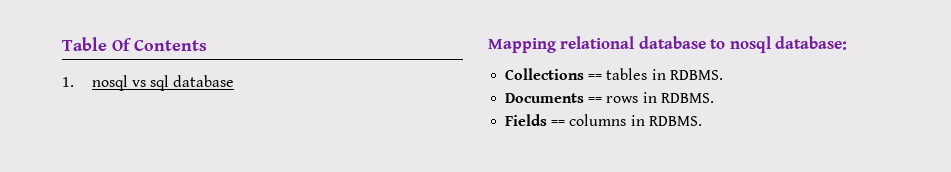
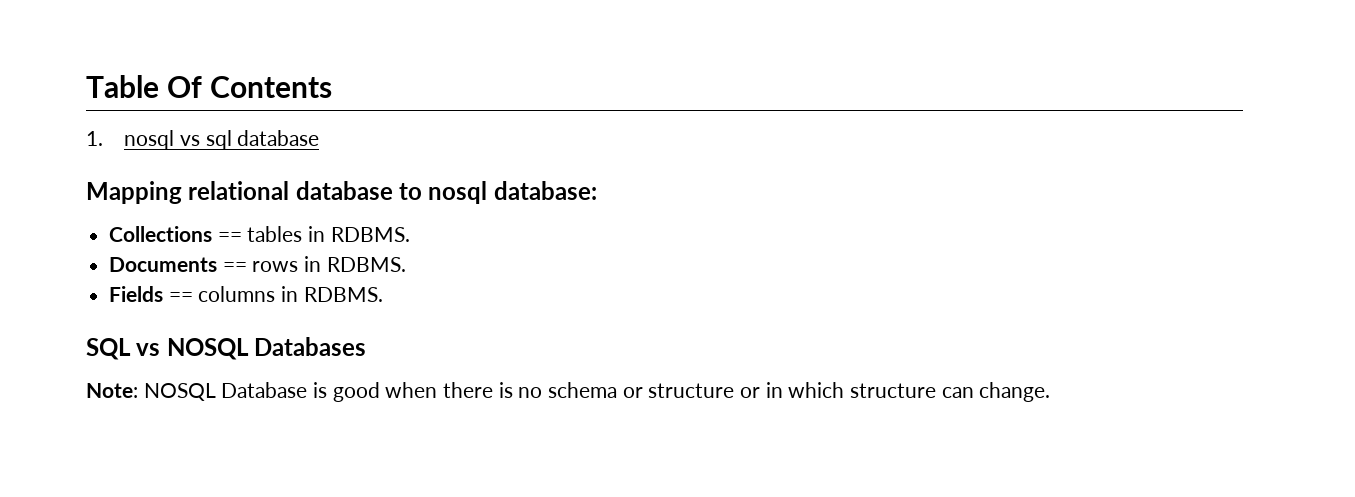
(702, 121) none -> [86,337,367,360] [86,382,1051,402] // SQL vs NOSQL Databases // Note: NOSQL Database is good when there is no schema or structure or in which structure can change.

